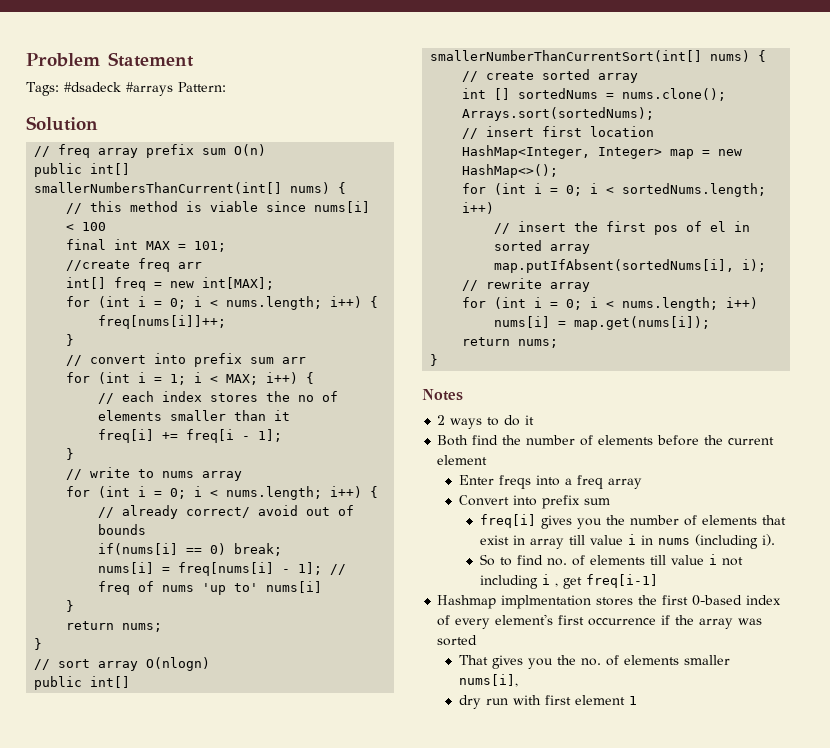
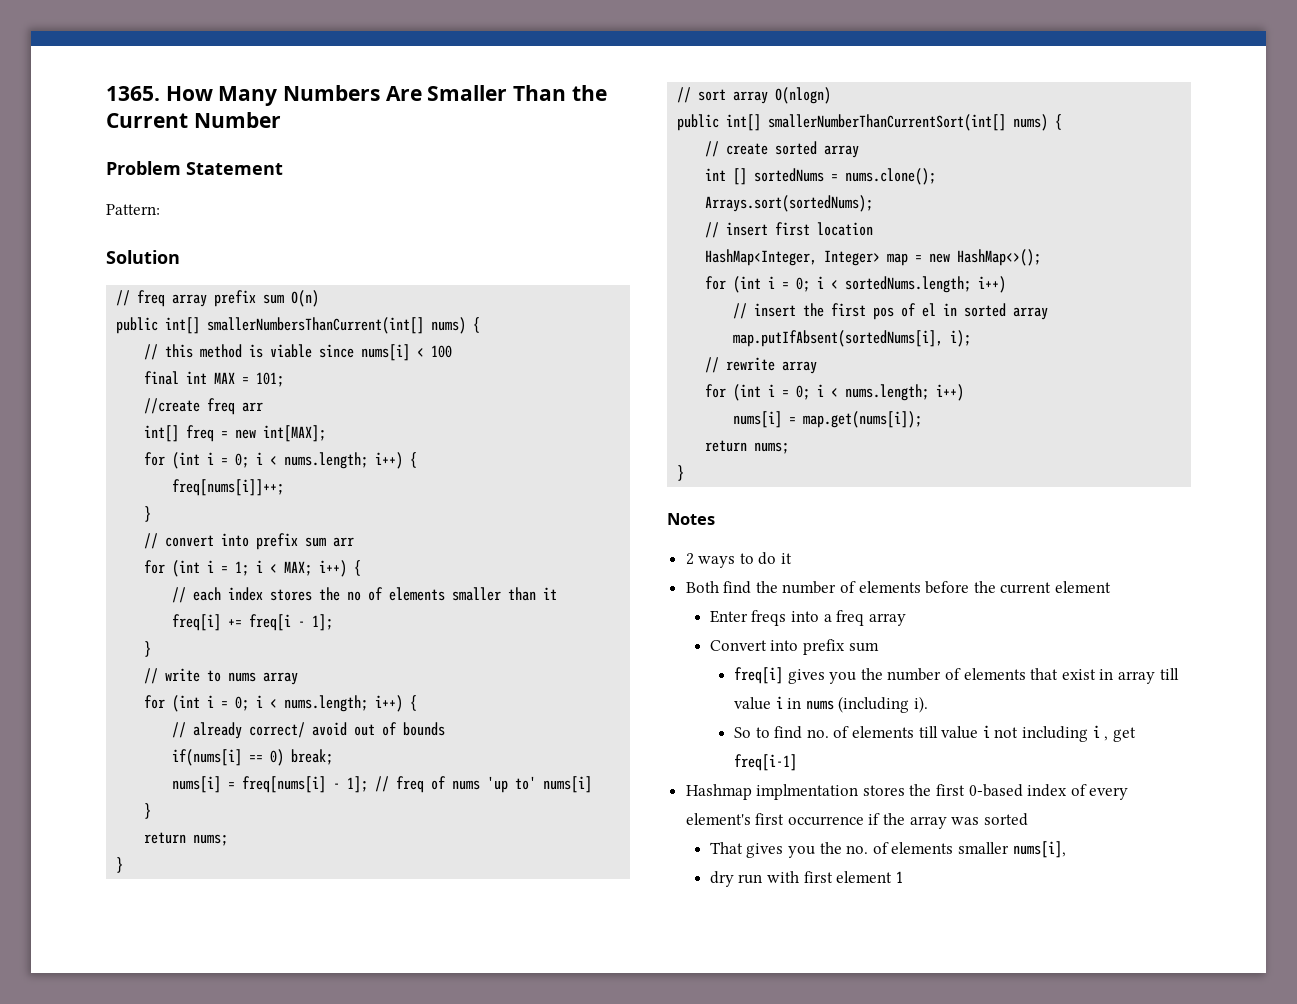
(26, 60) none -> [106,85,607,106] [106,112,281,128] 1365. How Many Numbers Are Smaller Than the Current Number //
[26,82,173,96] Tags: #dsadeck #arrays -> (283, 168) none

